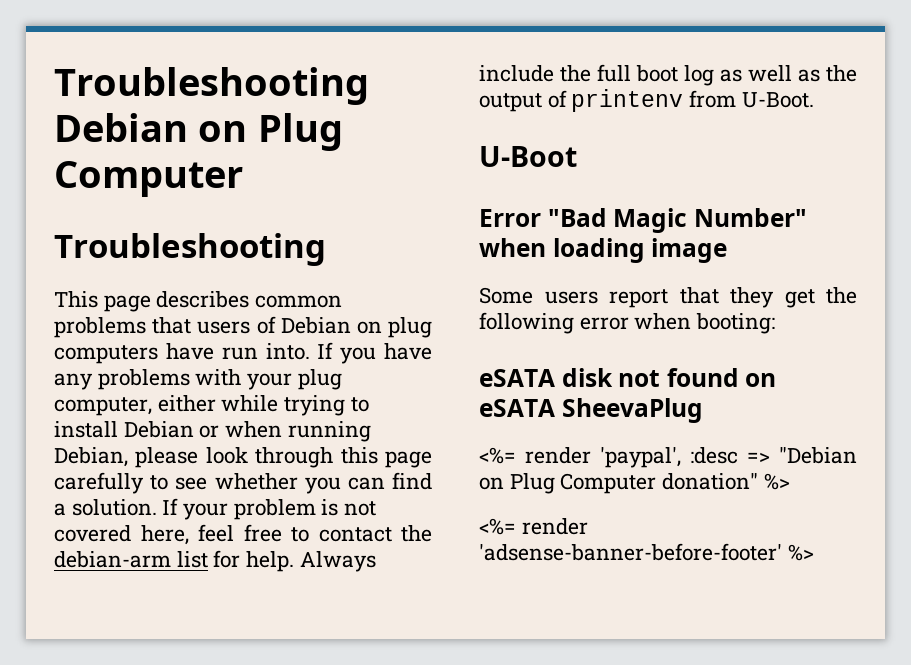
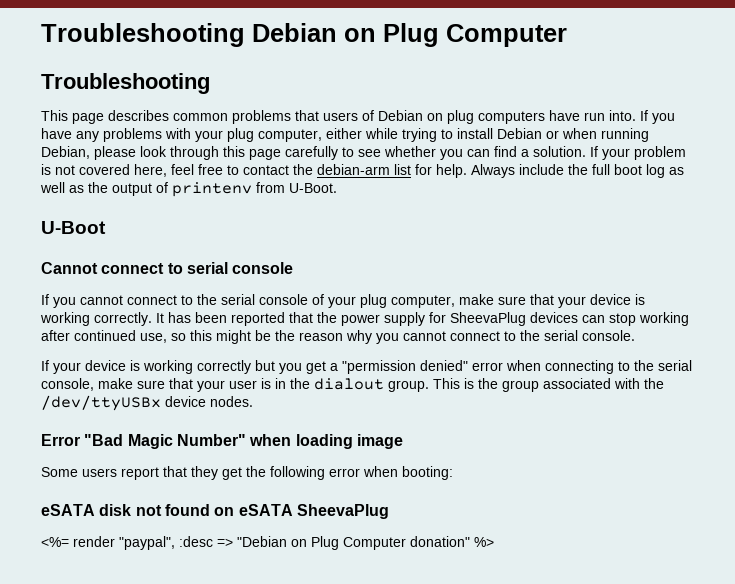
(577, 156) none -> [41,262,294,274] [41,294,645,308] [40,312,689,326] [41,330,635,344] [41,360,692,374] [41,378,664,392] [41,395,253,411] // Cannot connect to serial console // If you cannot connect to the serial console of your plug computer, make sure that your device is working correctly. It has been reported that the power supply for SheevaPlug devices can stop working after continued use, so this might be the reason why you cannot connect to the serial console. // If your device is working correctly but you get a "permission denied" error when connecting to the serial console, make sure that your user is in the dialout group. This is the group associated with the /dev/ttyUSBx device nodes.
[600,447,681,468] 'paypal', -> [119,536,175,550] "paypal",
[479,518,588,535] [479,543,814,561] // <%= render 'adsense-banner-before-footer' %> -> (494, 542) none

